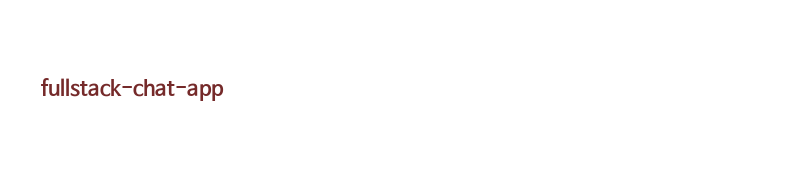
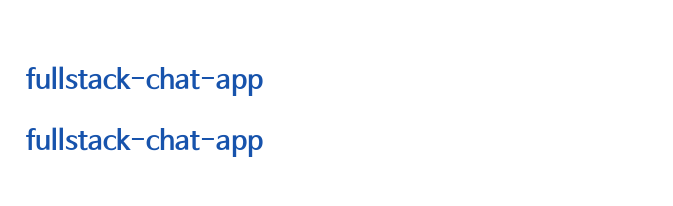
[41,78,224,101] fullstack-chat-app -> [26,66,263,96] [26,127,263,157] fullstack-chat-app // fullstack-chat-app

